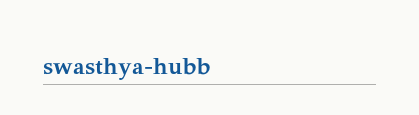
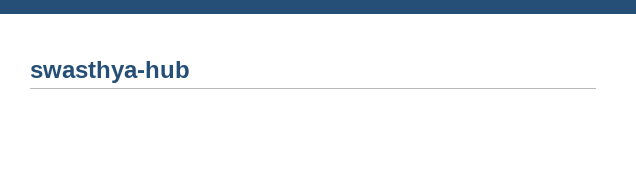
[43,58,211,80] swasthya-hubb -> [30,61,190,83] swasthya-hub

